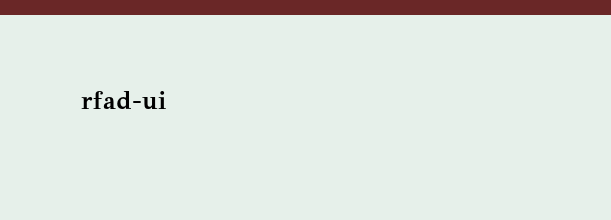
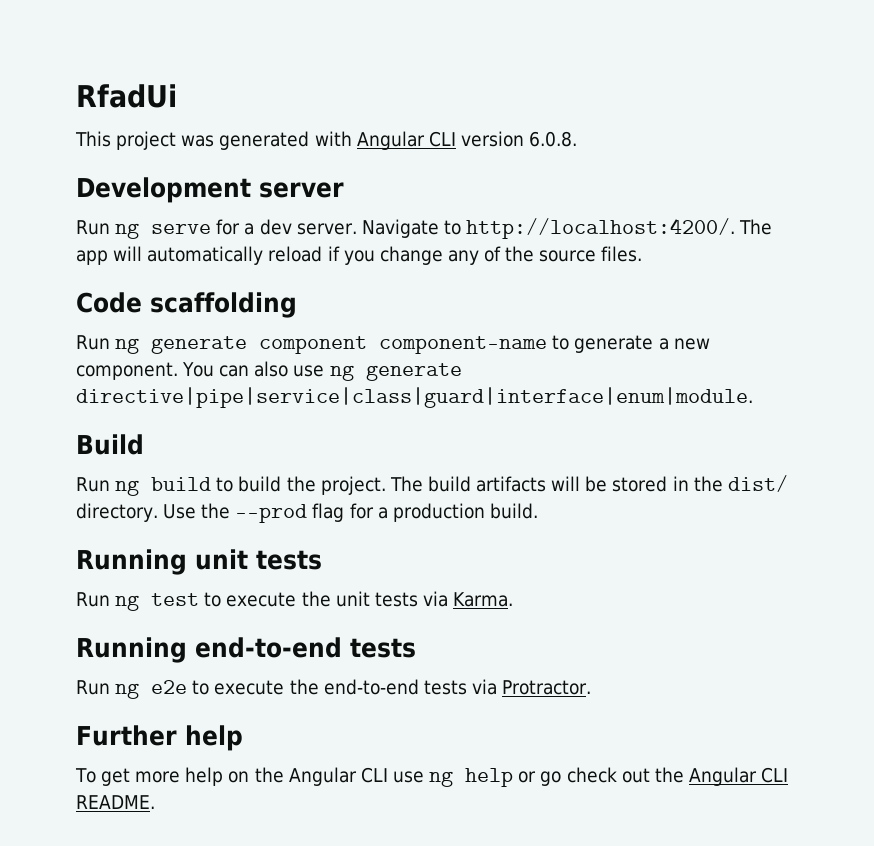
[81,91,166,110] rfad-ui -> [76,84,177,108] [75,131,578,150] [76,177,344,203] [76,218,773,239] [76,246,643,265] [76,292,297,318] [76,335,710,354] [76,361,462,381] [76,387,753,408] [76,434,144,455] [76,475,788,496] [76,503,539,523] [76,549,322,575] [76,591,514,611] [76,637,416,663] [76,679,592,699] [76,725,243,751] [75,767,789,787] [76,795,155,809] RfadUi // This project was generated with Angular CLI version 6.0.8. // Development server // Run ng serve for a dev server. Navigate to http://localhost:4200/. The app will automatically reload if you change any of the source files. // Code scaffolding // Run ng generate component component-name to generate a new component. You can also use ng generate directive|pipe|service|class|guard|interface|enum|module. // Build // Run ng build to build the project. The build artifacts will be stored in the dist/ directory. Use the --prod flag for a production build. // Running unit tests // Run ng test to execute the unit tests via Karma. // Running end-to-end tests // Run ng e2e to execute the end-to-end tests via Protractor. // Further help // To get more help on the Angular CLI use ng help or go check out the Angular CLI README.

